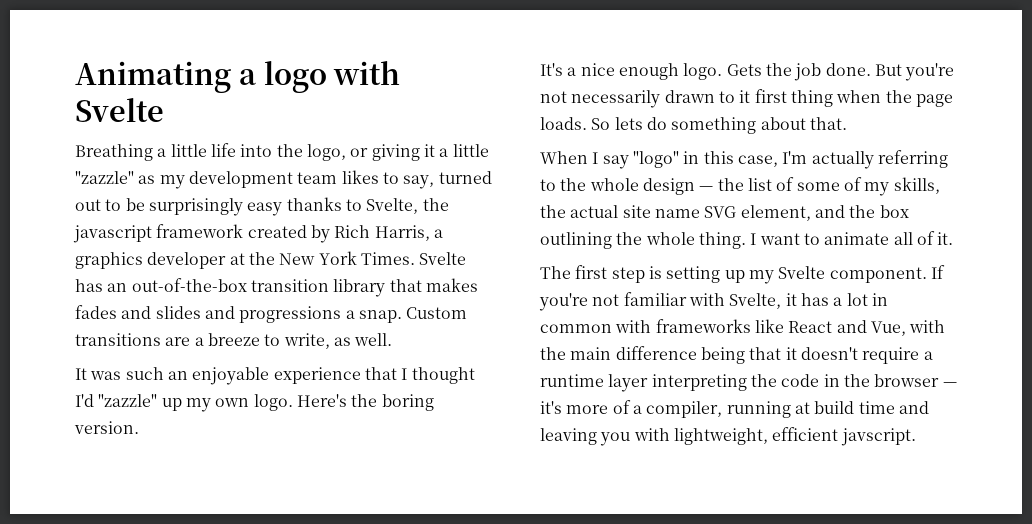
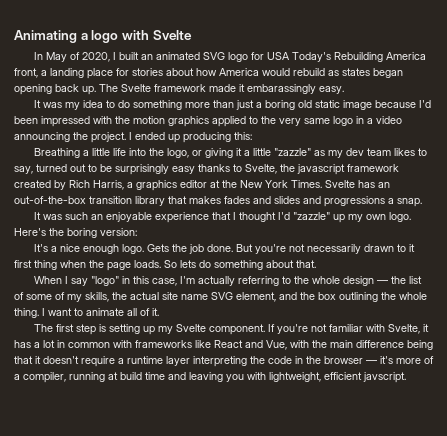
(164, 110) none -> [34,52,427,62] [14,68,403,79] [14,84,344,95] [34,100,432,110] [14,116,402,127] [14,132,252,143] // In May of 2020, I built an animated SVG logo for USA Today's Rebuilding America front, a landing place for stories about how America would rebuild as states began opening back up. The Svelte framework made it embarassingly easy. // It was my idea to do something more than just a boring old static image because I'd been impressed with the motion graphics applied to the very same logo in a video announcing the project. I ended up producing this:
[188,171,293,188] development -> [346,148,365,156] dev
[147,252,227,269] developer -> [180,180,207,188] editor
[406,307,468,319] [75,333,393,349] Custom transitions are a breeze to write, as well. -> (422, 202) none
[74,421,139,434] version. -> [100,228,137,236] version:

